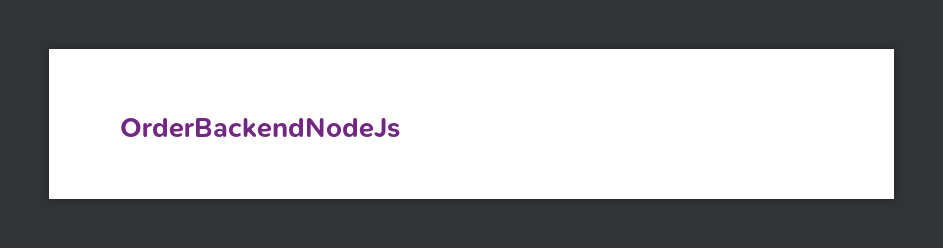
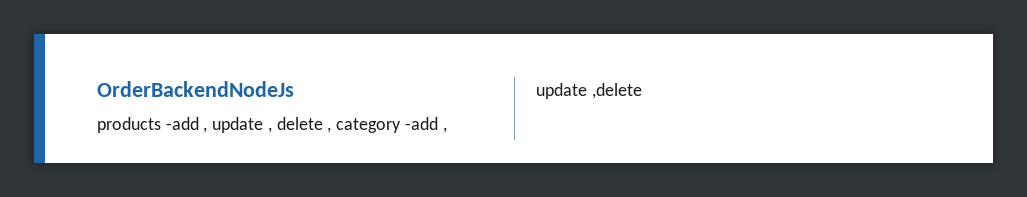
(400, 128) none -> [97,117,447,133] [536,83,642,99] // products -add , update , delete , category -add , update ,delete

